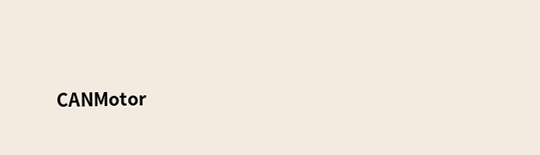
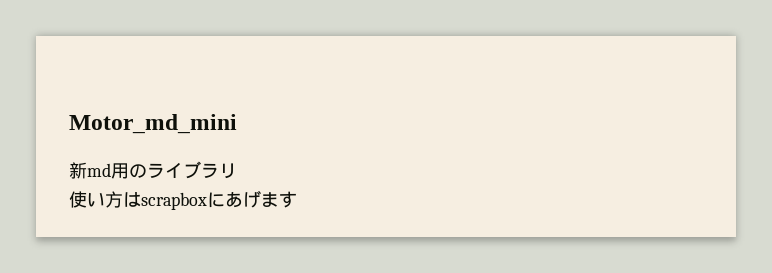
[56,91,147,107] CANMotor -> [69,114,237,134] [69,161,237,179] [69,190,297,210] Motor_md_mini // 新md用のライブラリ // 使い方はscrapboxにあげます

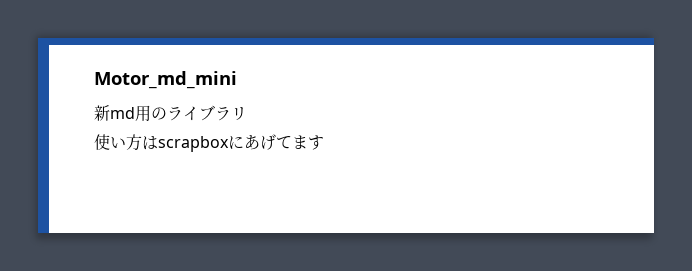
(261, 199) none -> [276,136,292,149] て

